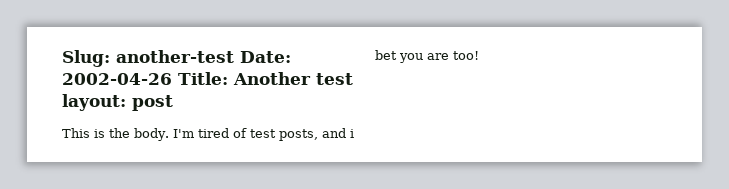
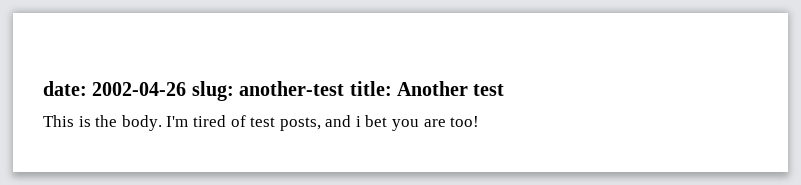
[62,50,291,67] [62,72,228,85] Slug: another-test Date: 2002-04-26 Title: -> [43,81,392,101] date: 2002-04-26 slug: another-test title:
[62,94,173,111] layout: post -> (505, 90) none

